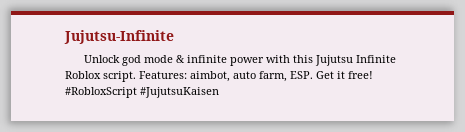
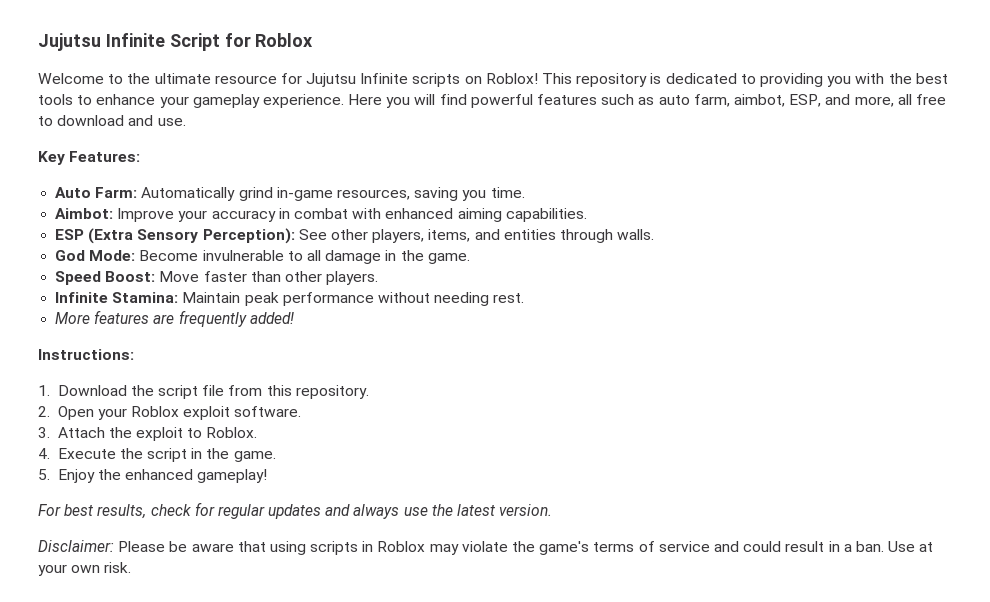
[64,30,174,44] [84,55,397,66] [65,71,373,82] [65,87,219,98] Jujutsu-Infinite // Unlock god mode & infinite power with this Jujutsu Infinite Roblox script. Features: aimbot, auto farm, ESP. Get it free! #RobloxScript #JujutsuKaisen -> [38,33,314,51] [38,73,948,87] [38,94,946,108] [38,115,186,126] [38,151,141,165] [55,187,525,201] [55,208,587,222] [55,228,655,244] [55,250,470,264] [55,271,379,285] [55,292,525,306] [55,310,294,327] [38,349,134,360] [38,385,369,399] [38,406,302,420] [38,427,258,441] [38,448,276,462] [38,469,268,483] [38,502,553,519] [38,540,934,555] [38,562,132,576] Jujutsu Infinite Script for Roblox // Welcome to the ultimate resource for Jujutsu Infinite scripts on Roblox! This repository is dedicated to providing you with the best tools to enhance your gameplay experience. Here you will find powerful features such as auto farm, aimbot, ESP, and more, all free to download and use. // Key Features: // Auto Farm: Automatically grind in-game resources, saving you time. // Aimbot: Improve your accuracy in combat with enhanced aiming capabilities. // ESP (Extra Sensory Perception): See other players, items, and entities through walls. // God Mode: Become invulnerable to all damage in the game. // Speed Boost: Move faster than other players. // Infinite Stamina: Maintain peak performance without needing rest. // More features are frequently added! // Instructions: // 1. Download the script file from this repository. // 2. Open your Roblox exploit software. // 3. Attach the exploit to Roblox. // 4. Execute the script in the game. // 5. Enjoy the enhanced gameplay! // For best results, check for regular updates and always use the latest version. // Disclaimer: Please be aware that using scripts in Roblox may violate the game's terms of service and could result in a ban. Use at your own risk.

